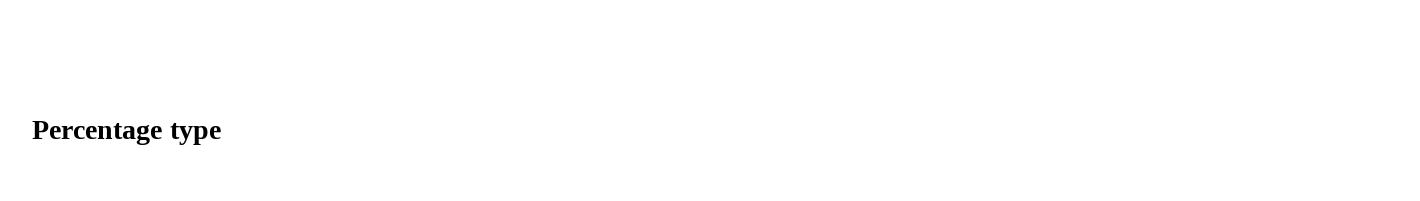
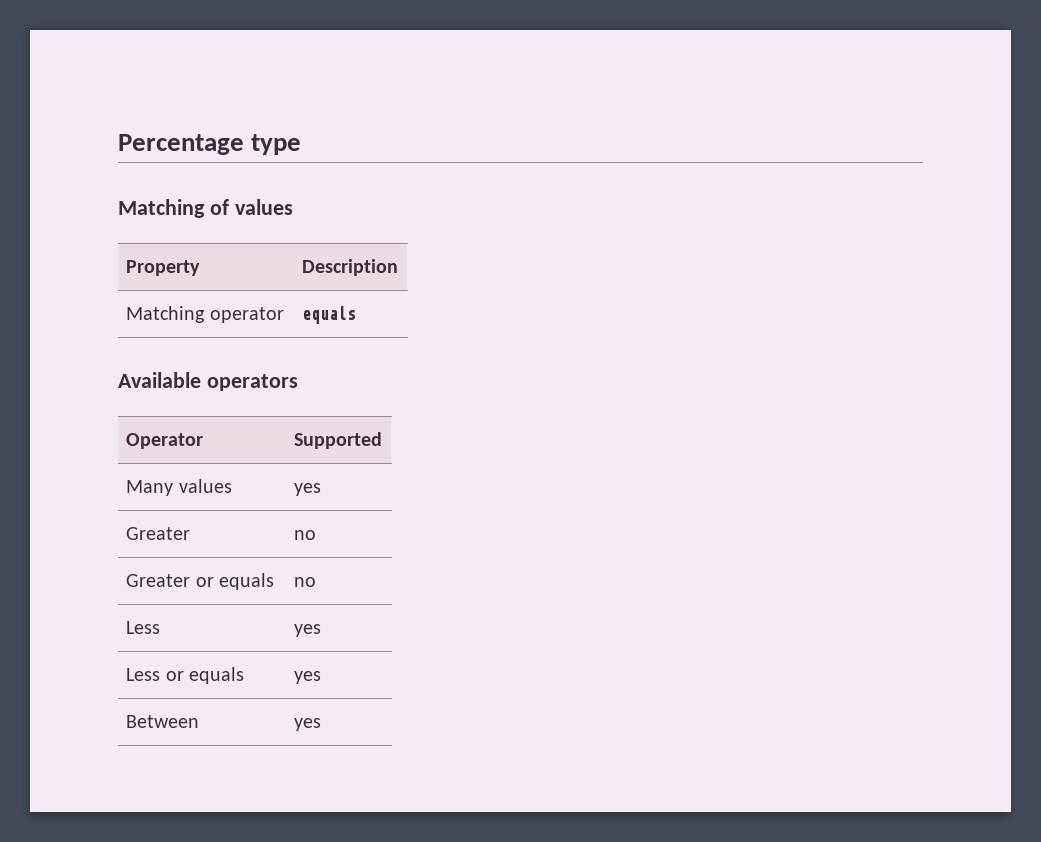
(221, 134) none -> [118,199,293,218] [126,260,201,276] [302,259,399,276] [126,306,284,323] [302,306,357,324] [118,372,298,391] [126,433,204,449] [294,432,383,449] [126,479,232,496] [294,483,322,496] [126,527,191,540] [294,530,317,540] [126,573,274,590] [294,577,317,587] [126,621,161,634] [294,624,322,637] [126,667,244,684] [294,671,322,684] [126,715,200,728] [294,718,322,731] // Matching of values // Property | Description // Matching operator | equals // Available operators // Operator | Supported // Many values | yes // Greater | no // Greater or equals | no // Less | yes // Less or equals | yes // Between | yes

